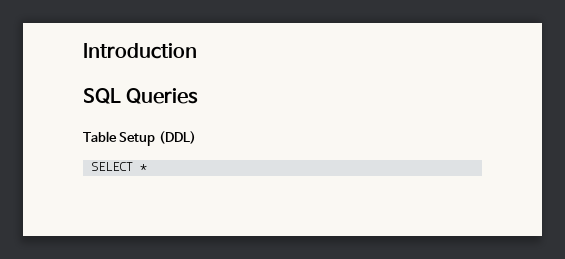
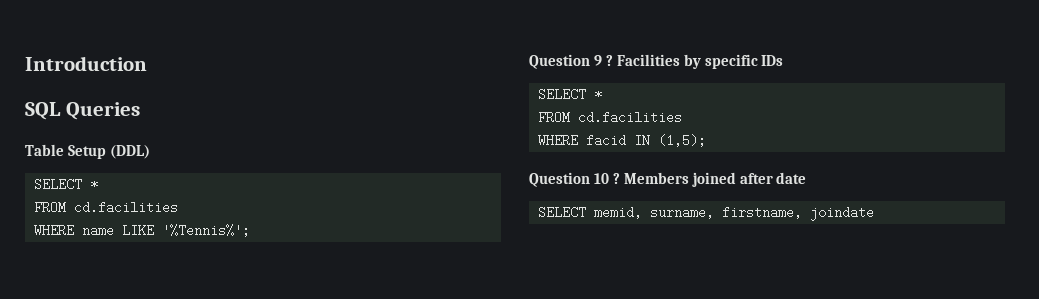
(147, 167) none -> [33,201,178,214] [33,224,250,237] [529,54,784,69] [537,88,602,101] [537,111,682,124] [537,134,706,147] [529,172,807,187] [537,206,874,221] // FROM cd.facilities // WHERE name LIKE '%Tennis%'; // Question 9 ? Facilities by specific IDs // SELECT * // FROM cd.facilities // WHERE facid IN (1,5); // Question 10 ? Members joined after date // SELECT memid, surname, firstname, joindate

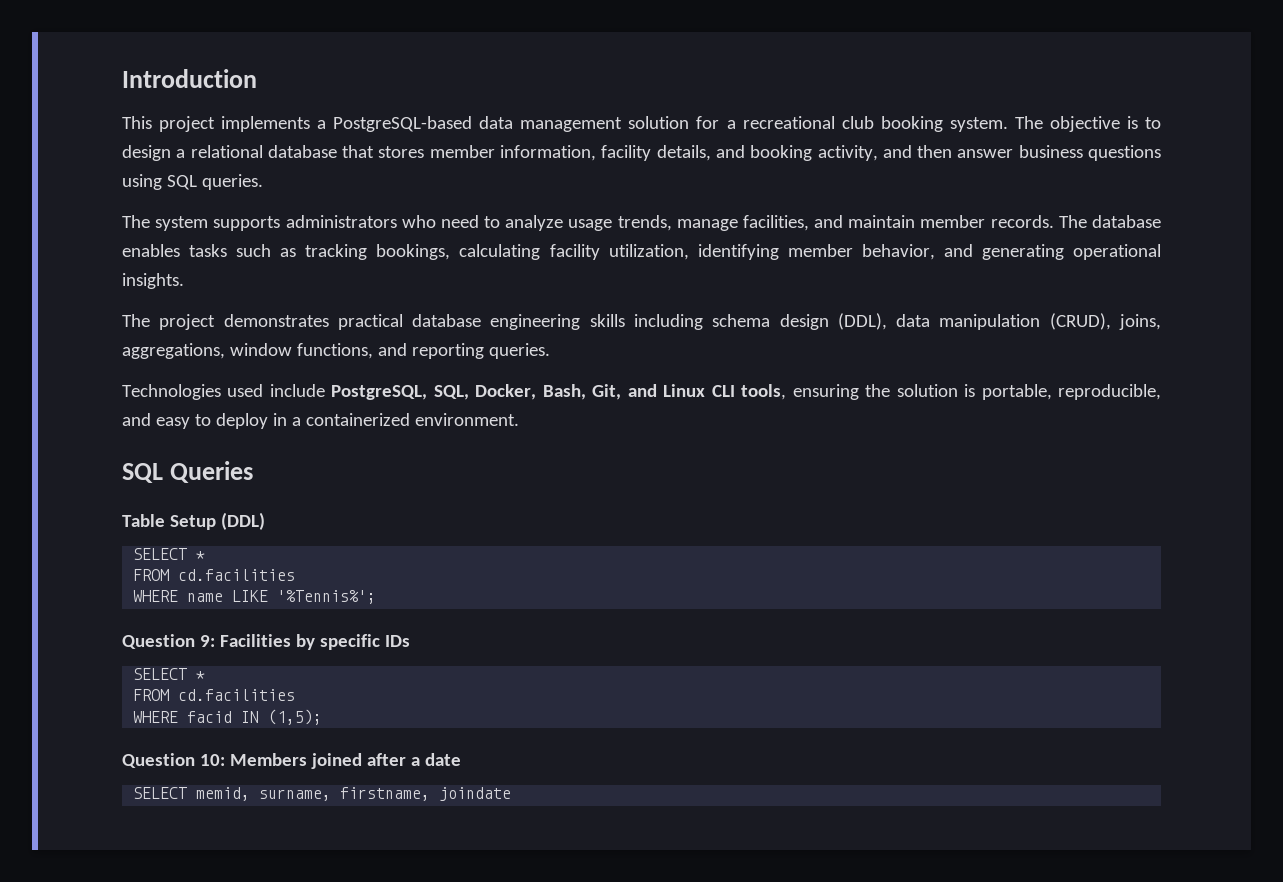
(147, 63) none -> [122,116,1161,132] [122,145,1161,161] [122,174,263,190] [122,215,1161,231] [122,244,1161,260] [122,273,184,289] [122,313,1162,330] [122,343,550,359] [122,384,1162,400] [122,413,519,429] // This project implements a PostgreSQL-based data management solution for a recreational club booking system. The objective is to design a relational database that stores member information, facility details, and booking activity, and then answer business questions using SQL queries. // The system supports administrators who need to analyze usage trends, manage facilities, and maintain member records. The database enables tasks such as tracking bookings, calculating facility utilization, identifying member behavior, and generating operational insights. // The project demonstrates practical database engineering skills including schema design (DDL), data manipulation (CRUD), joins, aggregations, window functions, and reporting queries. // Technologies used include PostgreSQL, SQL, Docker, Bash, Git, and Linux CLI tools, ensuring the solution is portable, reproducible, and easy to deploy in a containerized environment.
[593,55,613,66] 9 ? -> [199,635,215,647] 9:
[593,173,620,184] 10 ? -> [199,754,225,766] 10:
(773, 178) none -> [410,757,420,766] a

